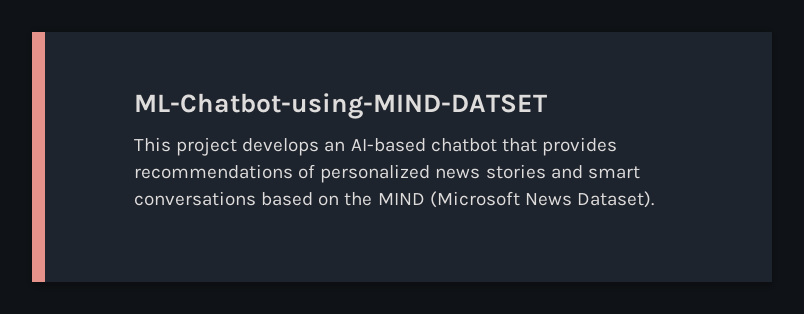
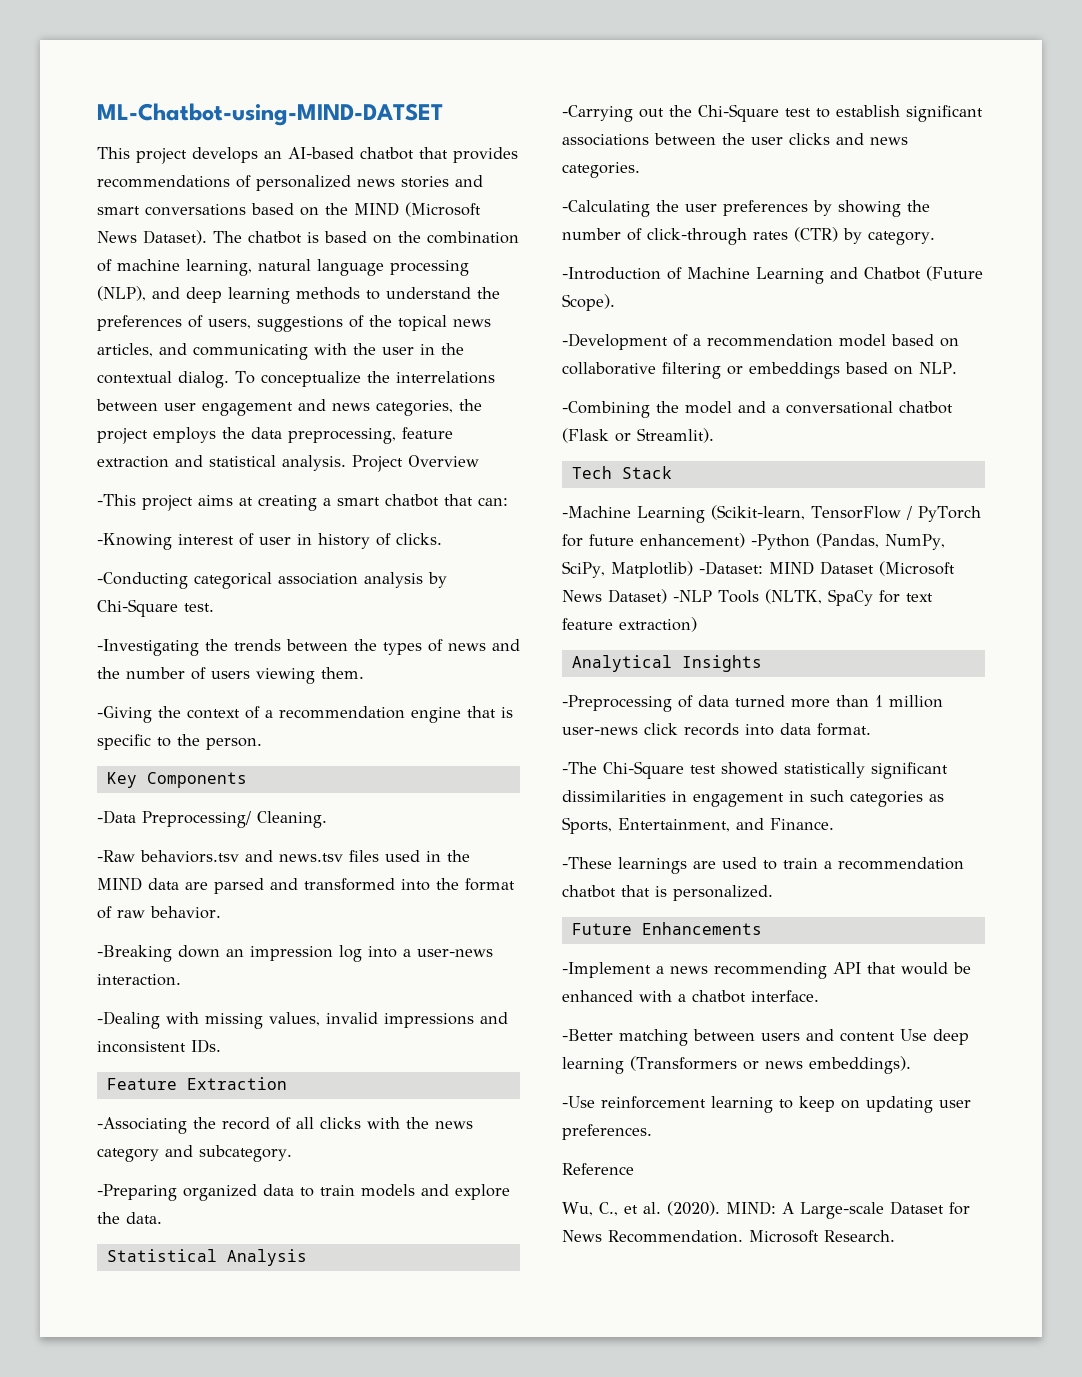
(654, 199) none -> [213,231,519,244] [97,259,469,276] [97,286,500,304] [97,315,491,332] [97,343,464,360] [97,371,495,388] [96,399,482,416] [97,427,453,444] [97,455,479,472] [97,494,508,511] [97,533,442,550] [97,572,447,589] [97,599,214,617] [97,639,520,656] [97,667,364,684] [97,706,513,723] [97,734,262,750] [106,772,247,788] [97,810,327,828] [97,850,470,863] [97,877,515,894] [97,906,221,919] [97,945,493,962] [97,974,181,986] [97,1011,508,1029] [97,1039,221,1053] [106,1077,287,1090] [97,1117,473,1134] [97,1145,292,1162] [97,1184,510,1201] [97,1212,162,1224] [106,1249,307,1266] [562,104,983,122] [562,133,908,146] [562,162,640,178] [562,200,930,217] [562,227,935,245] [562,266,983,284] [562,294,615,311] [562,333,959,350] [562,362,957,379] [562,401,953,418] [562,428,714,443] [571,466,672,479] [562,505,981,523] [562,533,945,550] [562,561,955,578] [562,589,933,606] [562,617,697,632] [571,655,762,672] [562,695,943,712] [562,723,871,736] [562,761,948,779] [562,790,944,807] [562,817,834,834] [562,857,964,874] [562,885,773,901] [571,922,762,935] [562,962,971,979] [562,990,819,1003] [562,1029,969,1046] [562,1056,911,1074] [562,1096,971,1113] [562,1124,652,1140] [562,1163,634,1175] [562,1201,970,1219] [562,1230,895,1243] The chatbot is based on the combination of machine learning, natural language processing (NLP), and deep learning methods to understand the preferences of users, suggestions of the topical news articles, and communicating with the user in the contextual dialog. To conceptualize the interrelations between user engagement and news categories, the project employs the data preprocessing, feature extraction and statistical analysis. Project Overview // -This project aims at creating a smart chatbot that can: // -Knowing interest of user in history of clicks. // -Conducting categorical association analysis by Chi-Square test. // -Investigating the trends between the types of news and the number of users viewing them. // -Giving the context of a recommendation engine that is specific to the person. // Key Components // -Data Preprocessing/ Cleaning. // -Raw behaviors.tsv and news.tsv files used in the MIND data are parsed and transformed into the format of raw behavior. // -Breaking down an impression log into a user-news interaction. // -Dealing with missing values, invalid impressions and inconsistent IDs. // Feature Extraction // -Associating the record of all clicks with the news category and subcategory. // -Preparing organized data to train models and explore the data. // Statistical Analysis // -Carrying out the Chi-Square test to establish significant associations between the user clicks and news categories. // -Calculating the user preferences by showing the number of click-through rates (CTR) by category. // -Introduction of Machine Learning and Chatbot (Future Scope). // -Development of a recommendation model based on collaborative filtering or embeddings based on NLP. // -Combining the model and a conversational chatbot (Flask or Streamlit). // Tech Stack // -Machine Learning (Scikit-learn, TensorFlow / PyTorch for future enhancement) -Python (Pandas, NumPy, SciPy, Matplotlib) -Dataset: MIND Dataset (Microsoft News Dataset) -NLP Tools (NLTK, SpaCy for text feature extraction) // Analytical Insights // -Preprocessing of data turned more than 1 million user-news click records into data format. // -The Chi-Square test showed statistically significant dissimilarities in engagement in such categories as Sports, Entertainment, and Finance. // -These learnings are used to train a recommendation chatbot that is personalized. // Future Enhancements // -Implement a news recommending API that would be enhanced with a chatbot interface. // -Better matching between users and content Use deep learning (Transformers or news embeddings). // -Use reinforcement learning to keep on updating user preferences. // Reference // Wu, C., et al. (2020). MIND: A Large-scale Dataset for News Recommendation. Microsoft Research.

